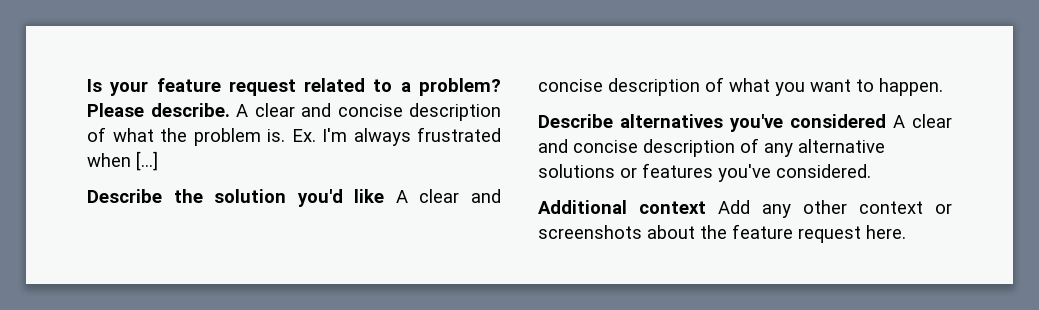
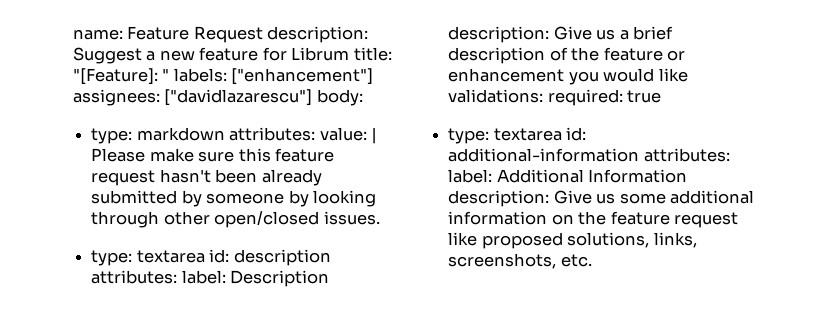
[87,78,501,96] [87,103,501,121] [87,127,501,146] [87,151,158,171] [87,189,501,207] [538,77,943,96] [538,114,952,132] [538,138,885,157] [538,163,871,182] [538,200,952,218] [538,224,906,243] Is your feature request related to a problem? Please describe. A clear and concise description of what the problem is. Ex. I'm always frustrated when [...] // Describe the solution you'd like A clear and concise description of what you want to happen. // Describe alternatives you've considered A clear and concise description of any alternative solutions or features you've considered. // Additional context Add any other context or screenshots about the feature request here. -> [73,26,369,43] [73,47,392,64] [73,68,374,85] [73,89,363,106] [91,127,377,144] [91,148,334,162] [91,169,322,186] [91,190,376,207] [91,211,380,228] [91,249,331,266] [91,270,330,287] [448,26,673,43] [448,47,685,64] [448,68,688,85] [448,89,662,106] [448,127,587,144] [448,148,730,162] [448,169,688,183] [448,190,754,207] [448,211,738,228] [448,232,697,249] [448,253,592,269] name: Feature Request description: Suggest a new feature for Librum title: "[Feature]: " labels: ["enhancement"] assignees: ["davidlazarescu"] body: // type: markdown attributes: value: | Please make sure this feature request hasn't been already submitted by someone by looking through other open/closed issues. // type: textarea id: description attributes: label: Description description: Give us a brief description of the feature or enhancement you would like validations: required: true // type: textarea id: additional-information attributes: label: Additional Information description: Give us some additional information on the feature request like proposed solutions, links, screenshots, etc.

